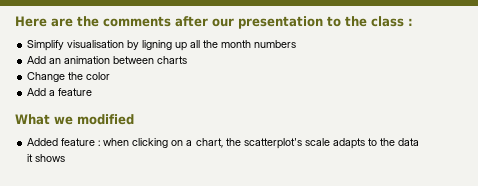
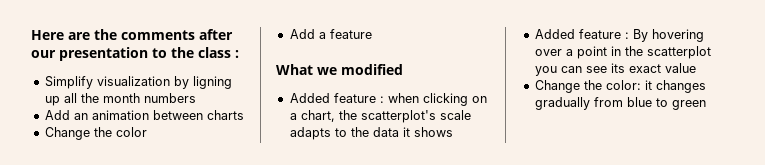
[67,40,125,48] visualisation -> [96,76,170,86] visualization
(66, 158) none -> [534,29,704,42] [534,46,711,59] [534,63,696,76] [534,80,706,93] [534,97,706,110] // Added feature : By hovering over a point in the scatterplot you can see its exact value // Change the color: it changes gradually from blue to green

